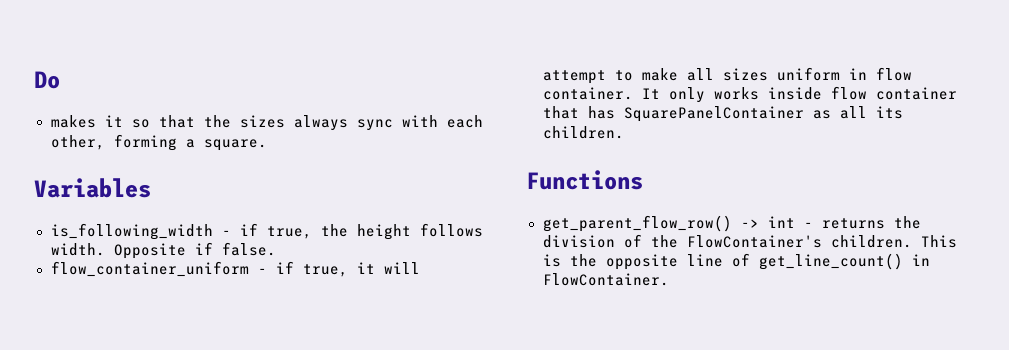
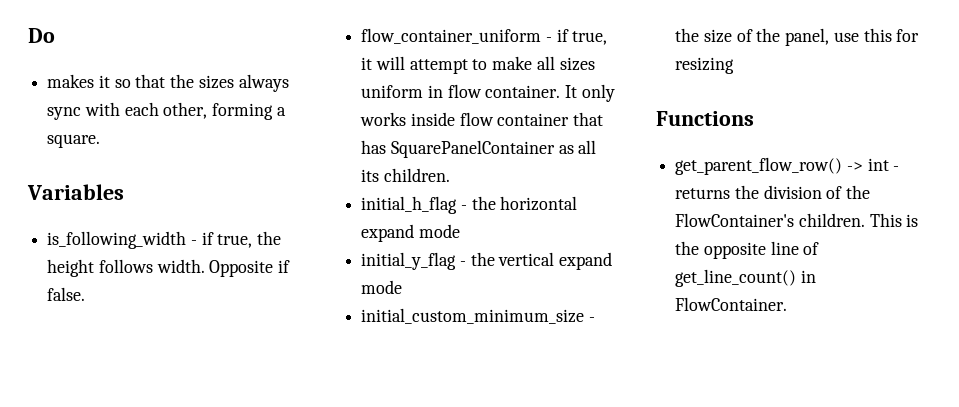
(624, 132) none -> [361,196,578,214] [361,224,460,242] [361,252,613,270] [361,280,403,294] [361,308,595,324] [675,28,920,46] [675,57,735,74] // initial_h_flag - the horizontal expand mode // initial_y_flag - the vertical expand mode // initial_custom_minimum_size - the size of the panel, use this for resizing

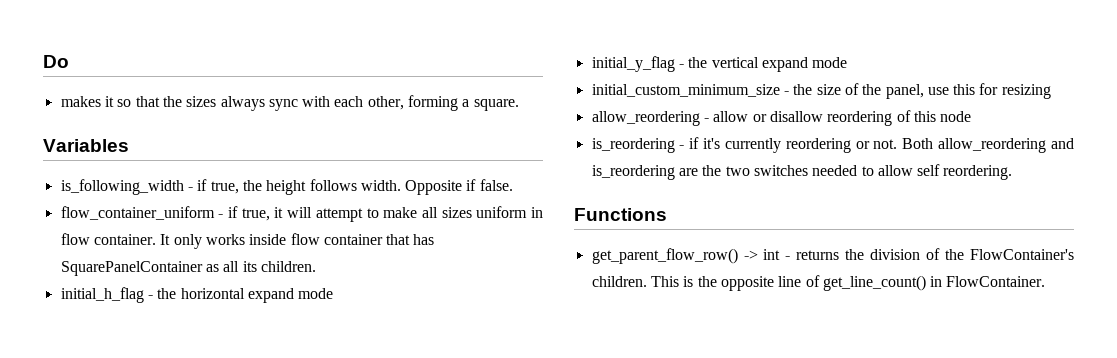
(735, 65) none -> [591,110,972,126] [591,137,1074,153] [591,164,1013,180] // allow_reordering - allow or disallow reordering of this node // is_reordering - if it's currently reordering or not. Both allow_reordering and is_reordering are the two switches needed to allow self reordering.

